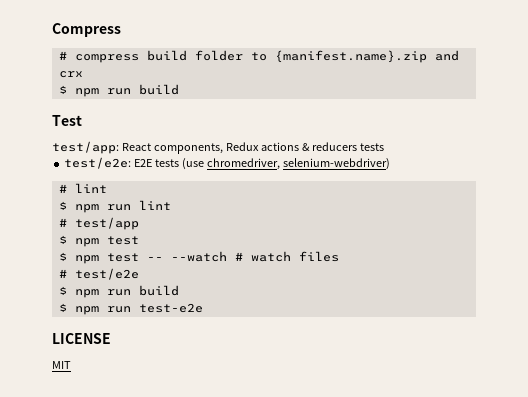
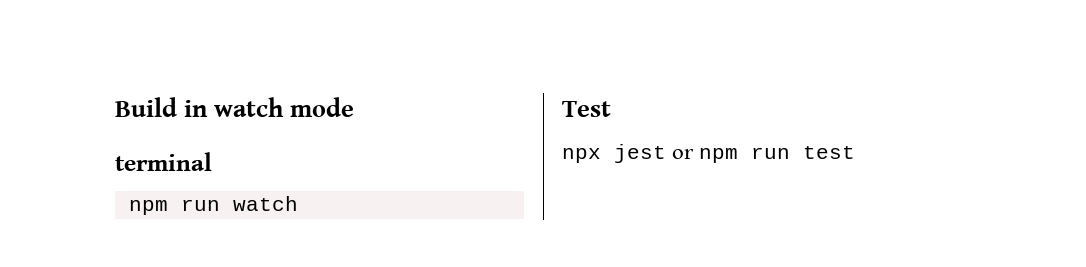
[52,23,121,37] [58,50,459,63] [58,71,83,78] [58,84,179,97] Compress // # compress build folder to {manifest.name}.zip and crx // $ npm run build -> [115,97,355,117] [115,152,212,171] [128,196,298,215] Build in watch mode // terminal // npm run watch
[52,141,384,154] [64,157,390,170] [58,183,107,193] [58,200,171,213] [58,217,139,230] [58,235,139,247] [58,251,339,264] [58,268,139,280] [58,285,179,298] [58,303,203,315] [52,333,111,344] [52,361,71,369] test/app: React components, Redux actions & reducers tests // test/e2e: E2E tests (use chromedriver, selenium-webdriver) // # lint // $ npm run lint // # test/app // $ npm test // $ npm test -- --watch # watch files // # test/e2e // $ npm run build // $ npm run test-e2e // LICENSE // MIT -> [562,144,856,163] npx jest or npm run test

